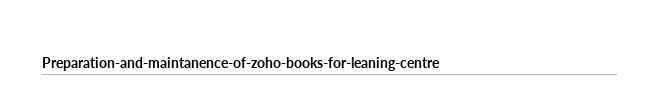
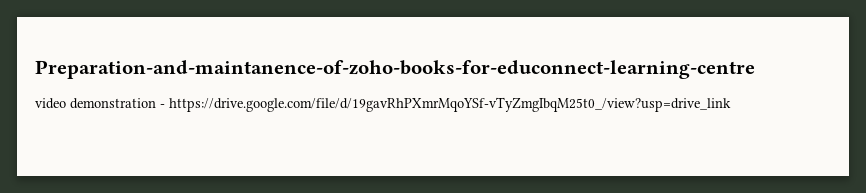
[42,57,440,71] Preparation-and-maintanence-of-zoho-books-for-leaning-centre -> [35,60,755,79] [35,97,731,112] Preparation-and-maintanence-of-zoho-books-for-educonnect-learning-centre // video demonstration - https://drive.google.com/file/d/19gavRhPXmrMqoYSf-vTyZmgIbqM25t0_/view?usp=drive_link

